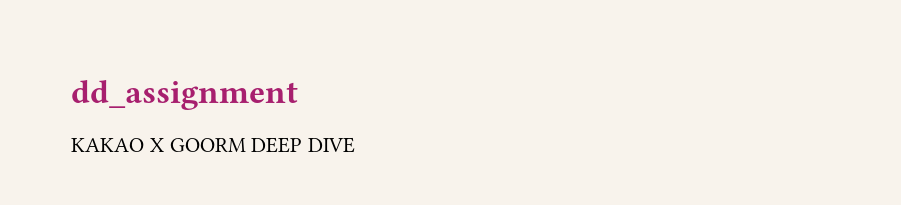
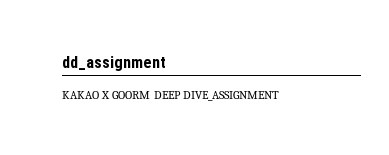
[308,137,356,153] DIVE -> [182,91,279,101] DIVE_ASSIGNMENT

